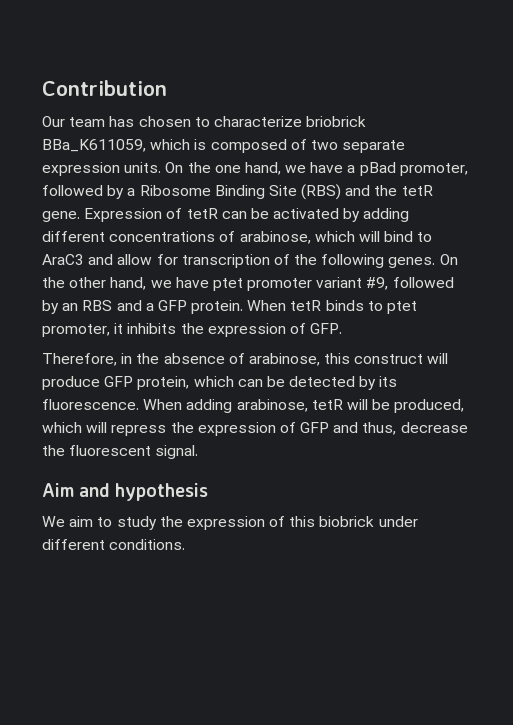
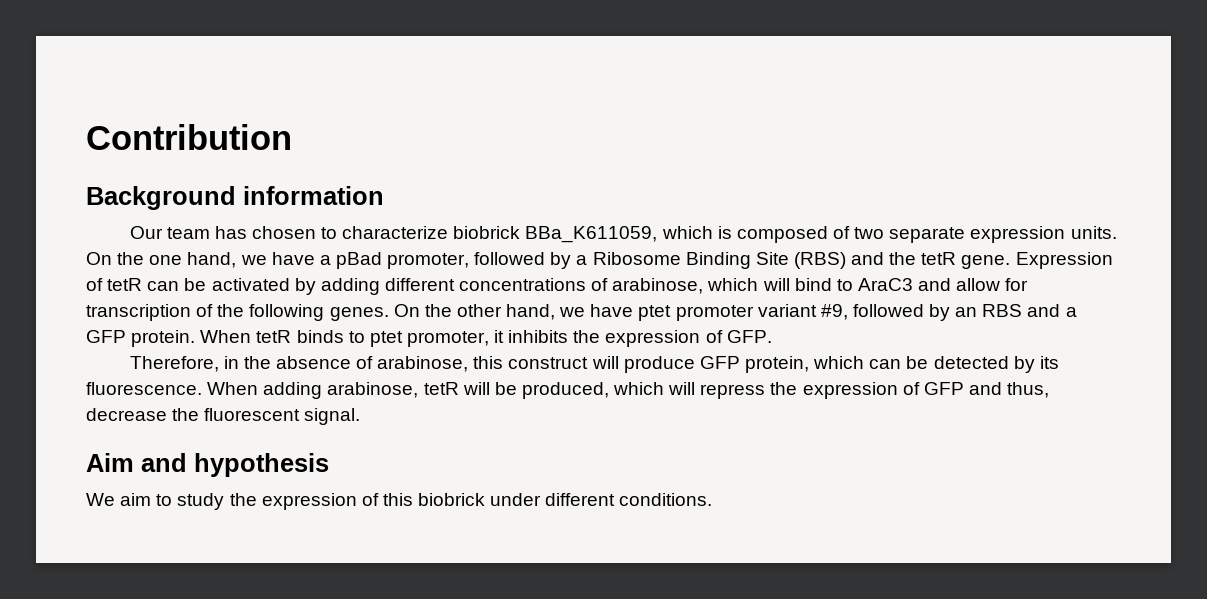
(167, 88) none -> [86,186,384,210] // Background information
[306,116,367,127] briobrick -> [453,226,521,239] biobrick

